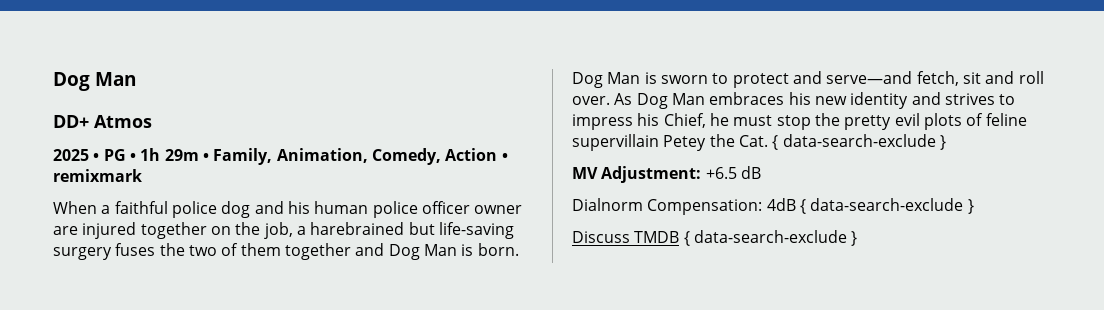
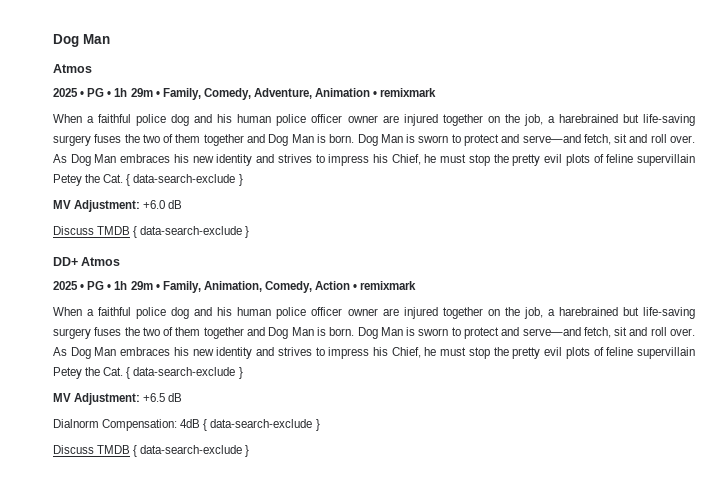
[53,72,136,91] Dog Man -> [53,34,110,47] [53,64,92,73] [53,88,437,100] [53,114,695,126] [53,134,695,146] [53,154,696,166] [53,174,243,186] [53,200,183,212] [53,226,250,238] Dog Man // Atmos // 2025 • PG • 1h 29m • Family, Comedy, Adventure, Animation • remixmark // When a faithful police dog and his human police officer owner are injured together on the job, a harebrained but life-saving surgery fuses the two of them together and Dog Man is born. Dog Man is sworn to protect and serve—and fetch, sit and roll over. As Dog Man embraces his new identity and strives to impress his Chief, he must stop the pretty evil plots of feline supervillain Petey the Cat. { data-search-exclude } // MV Adjustment: +6.0 dB // Discuss TMDB { data-search-exclude }

